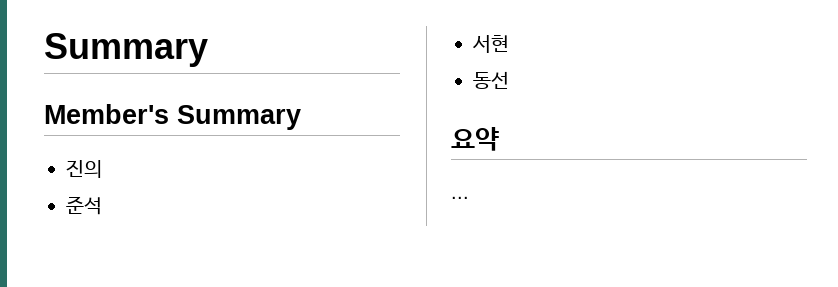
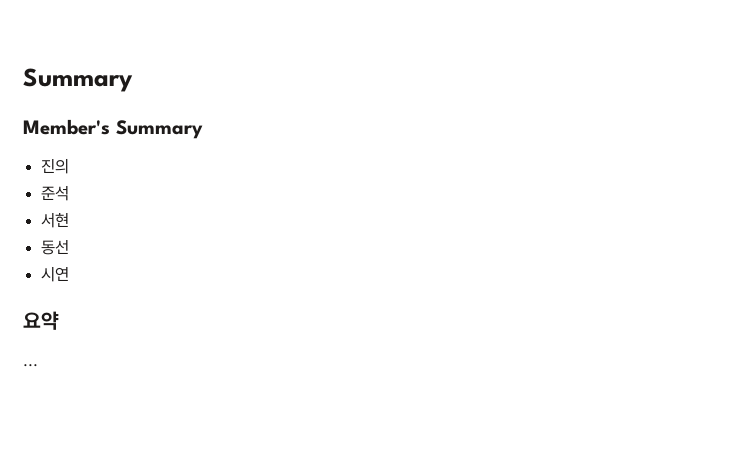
(509, 80) none -> [41,266,70,282] // 시연

